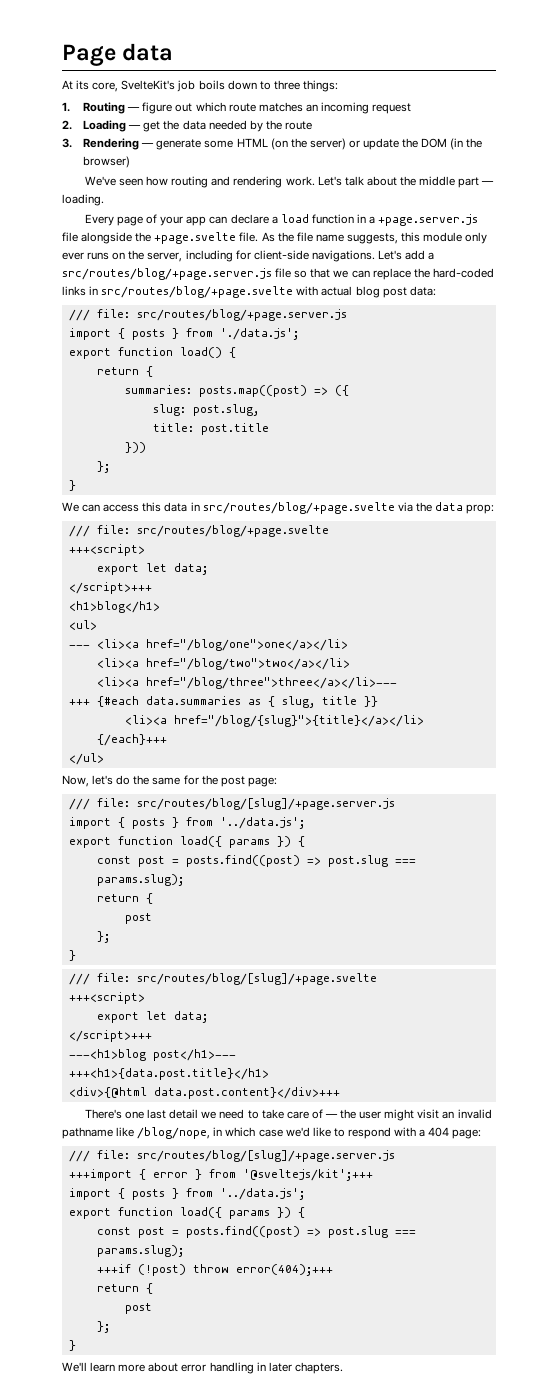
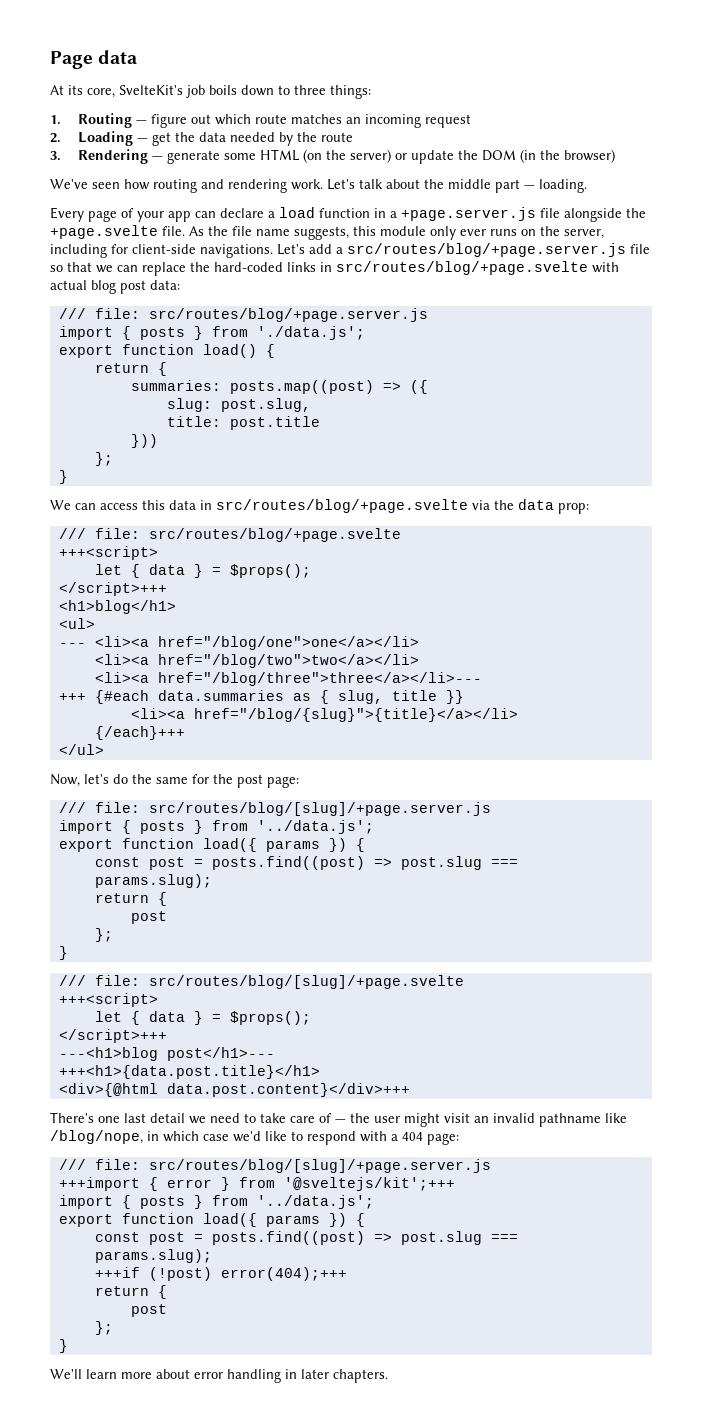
[96,563,208,575] export let data; -> [94,564,311,578] let { data } = $props();
[96,1011,208,1023] export let data; -> [94,1011,311,1025] let { data } = $props();
[192,1264,229,1273] throw -> (212, 1274) none

